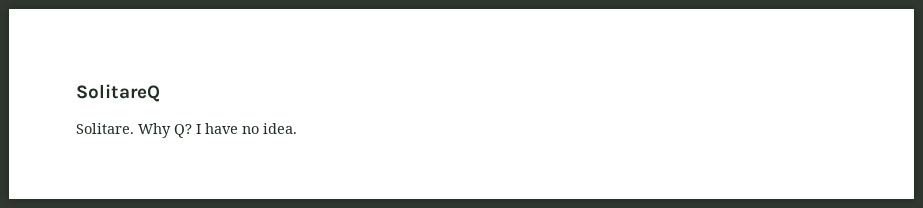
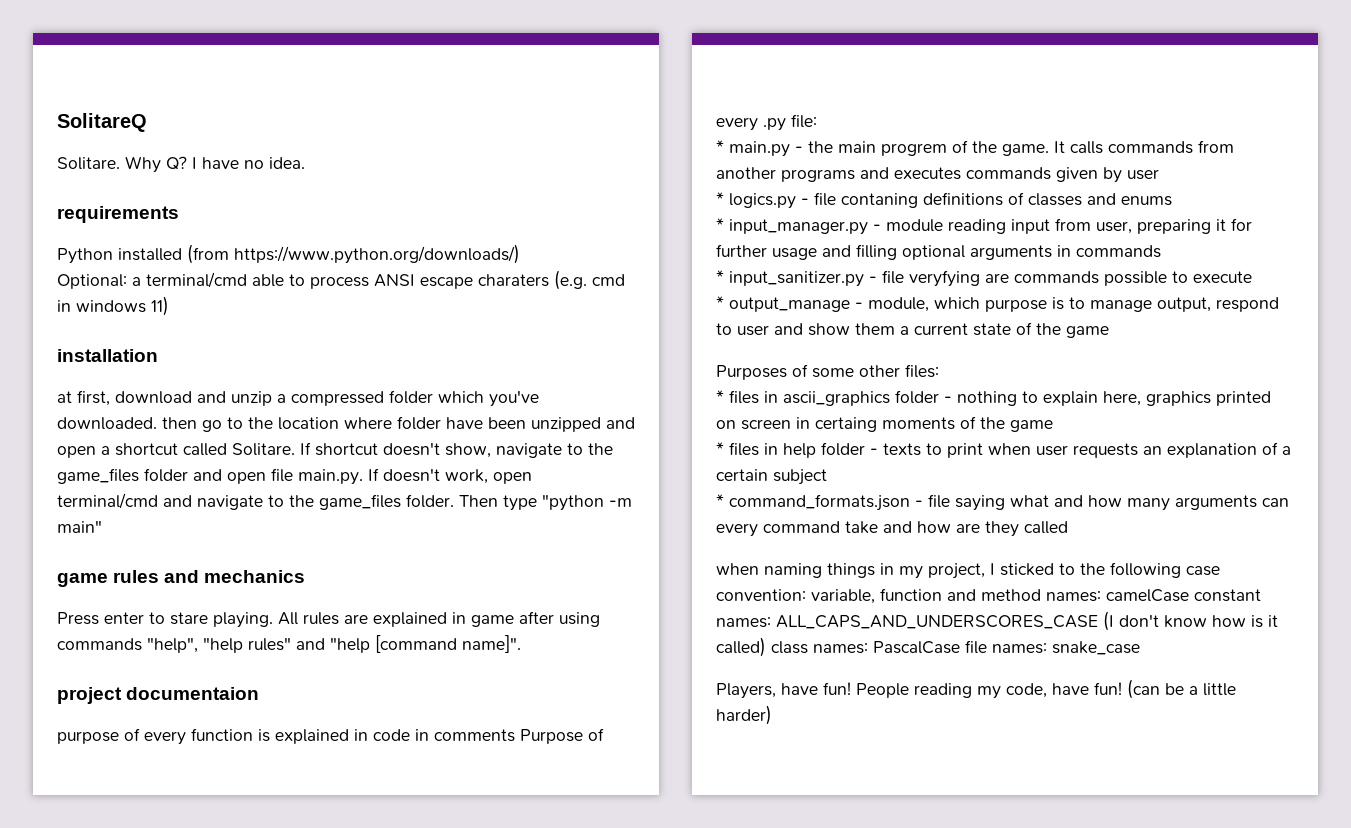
(297, 128) none -> [57,206,179,223] [57,244,520,264] [57,270,625,290] [57,296,169,316] [57,349,158,362] [57,390,539,407] [57,416,635,432] [57,442,613,458] [57,468,532,485] [57,493,632,511] [57,520,102,533] [57,570,306,587] [57,611,600,628] [57,635,521,653] [57,687,260,704] [57,728,604,745] [716,114,817,131] [716,140,1234,157] [716,167,1159,183] [716,192,1172,209] [716,218,1252,235] [716,244,1161,260] [716,270,1252,287] [716,296,1279,312] [716,322,1109,338] [716,364,939,380] [716,390,1271,406] [716,416,1053,432] [716,442,1291,458] [716,469,827,485] [716,494,1289,511] [716,521,1068,537] [716,562,1220,579] [716,588,1261,604] [716,611,1278,631] [716,637,1140,657] [716,679,1236,699] [716,705,772,725] // requirements // Python installed (from https://www.python.org/downloads/) // Optional: a terminal/cmd able to process ANSI escape charaters (e.g. cmd in windows 11) // installation // at first, download and unzip a compressed folder which you've downloaded. then go to the location where folder have been unzipped and open a shortcut called Solitare. If shortcut doesn't show, navigate to the game_files folder and open file main.py. If doesn't work, open terminal/cmd and navigate to the game_files folder. Then type "python -m main" // game rules and mechanics // Press enter to stare playing. All rules are explained in game after using commands "help", "help rules" and "help [command name]". // project documentaion // purpose of every function is explained in code in comments Purpose of every .py file: // * main.py - the main progrem of the game. It calls commands from another programs and executes commands given by user // * logics.py - file contaning definitions of classes and enums // * input_manager.py - module reading input from user, preparing it for further usage and filling optional arguments in commands // * input_sanitizer.py - file veryfying are commands possible to execute // * output_manage - module, which purpose is to manage output, respond to user and show them a current state of the game // Purposes of some other files: // * files in ascii_graphics folder - nothing to explain here, graphics printed on screen in certaing moments of the game // * files in help folder - texts to print when user requests an explanation of a certain subject // * command_formats.json - file saying what and how many arguments can every command take and how are they called // when naming things in my project, I sticked to the following case convention: variable, function and method names: camelCase constant names: ALL_CAPS_AND_UNDERSCORES_CASE (I don't know how is it called) class names: PascalCase file names: snake_case // Players, have fun! People reading my code, have fun! (can be a little harder)

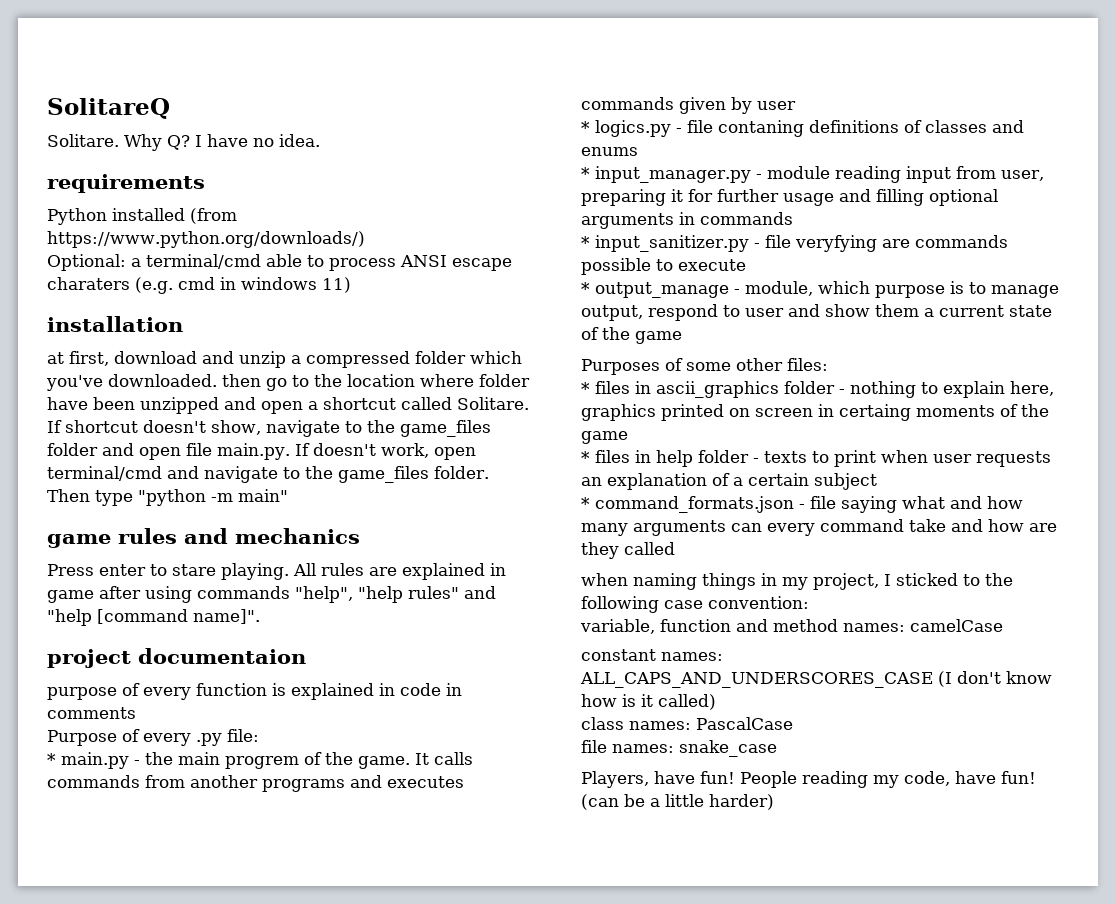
(515, 735) none -> (136, 713) //
(806, 595) none -> (809, 602) //
(1189, 595) none -> (1003, 625) //
(766, 647) none -> (716, 702) //
(960, 647) none -> (793, 723) //

